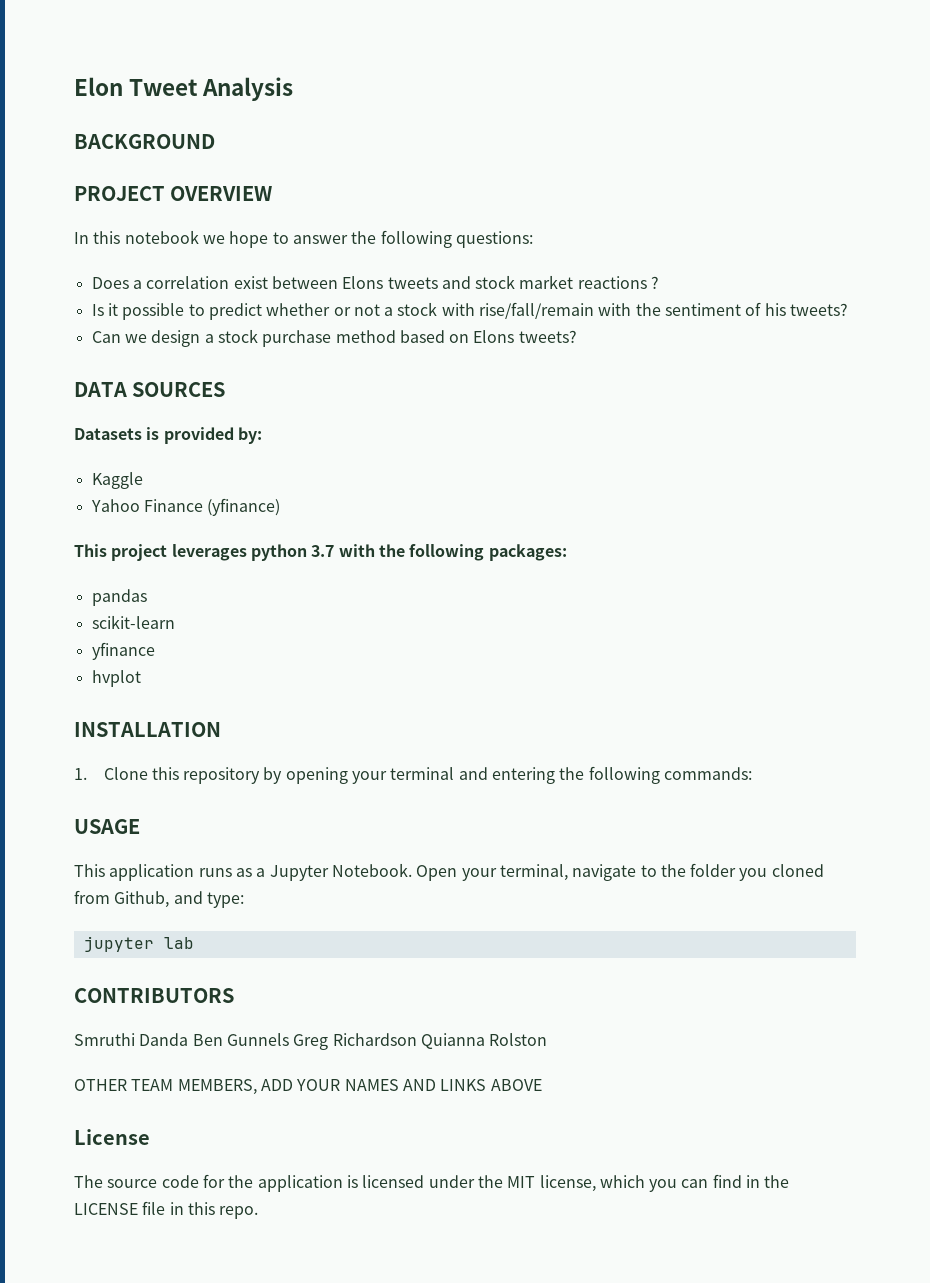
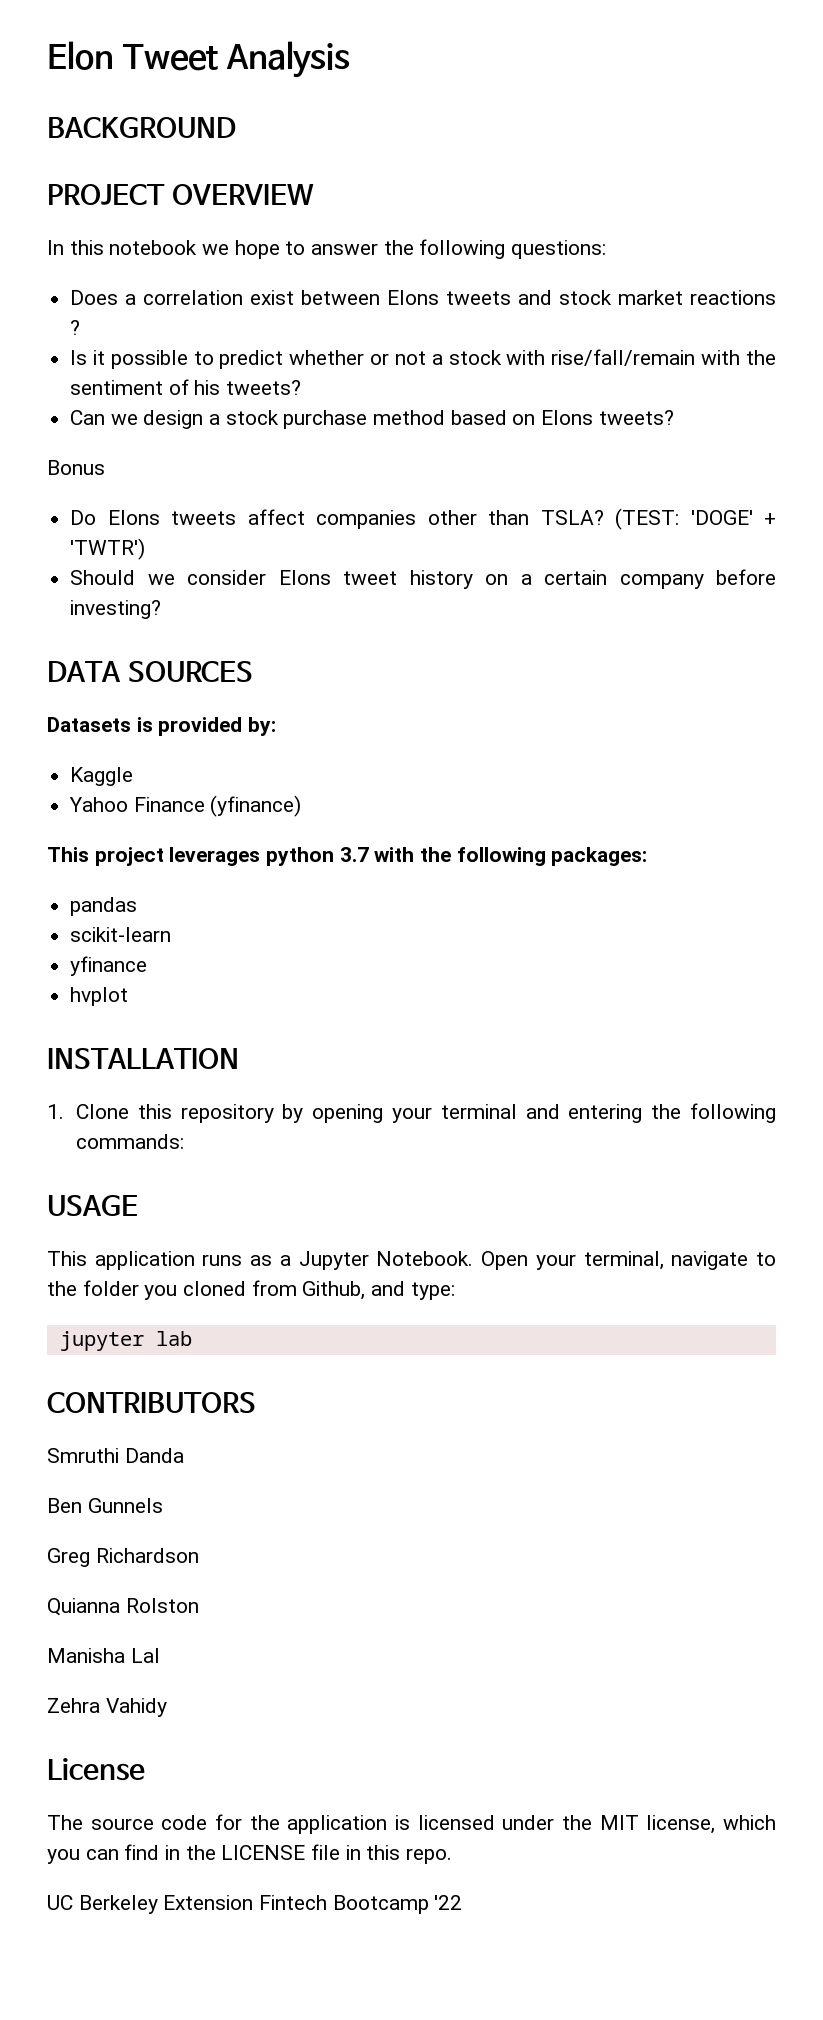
(577, 336) none -> [47,460,105,475] [70,508,776,530] [70,538,146,560] [70,569,776,589] [70,600,162,619] // Bonus // Do Elons tweets affect companies other than TSLA? (TEST: 'DOGE' + 'TWTR') // Should we consider Elons tweet history on a certain company before investing?
(189, 1039) none -> (184, 1455) //
(289, 1039) none -> (163, 1505) //
(417, 1039) none -> (199, 1555) //
[74,1079,542,1095] OTHER TEAM MEMBERS, ADD YOUR NAMES AND LINKS ABOVE -> [47,1648,160,1663] [47,1698,167,1717] Manisha Lal // Zehra Vahidy
(259, 1212) none -> [47,1895,463,1914] // UC Berkeley Extension Fintech Bootcamp '22

